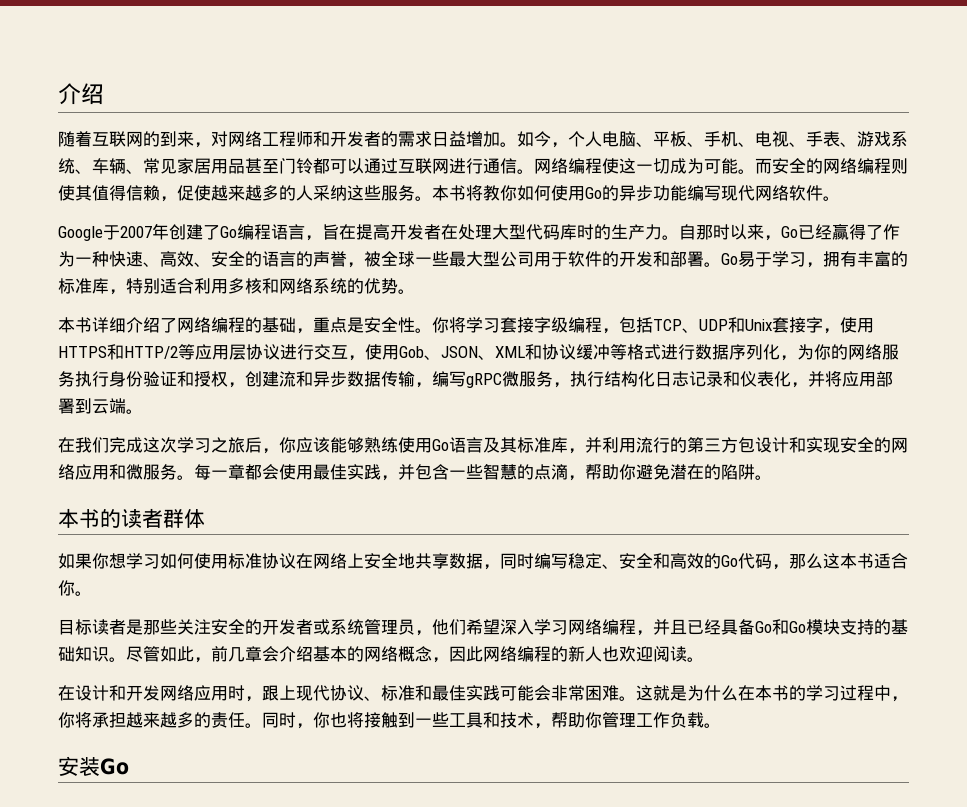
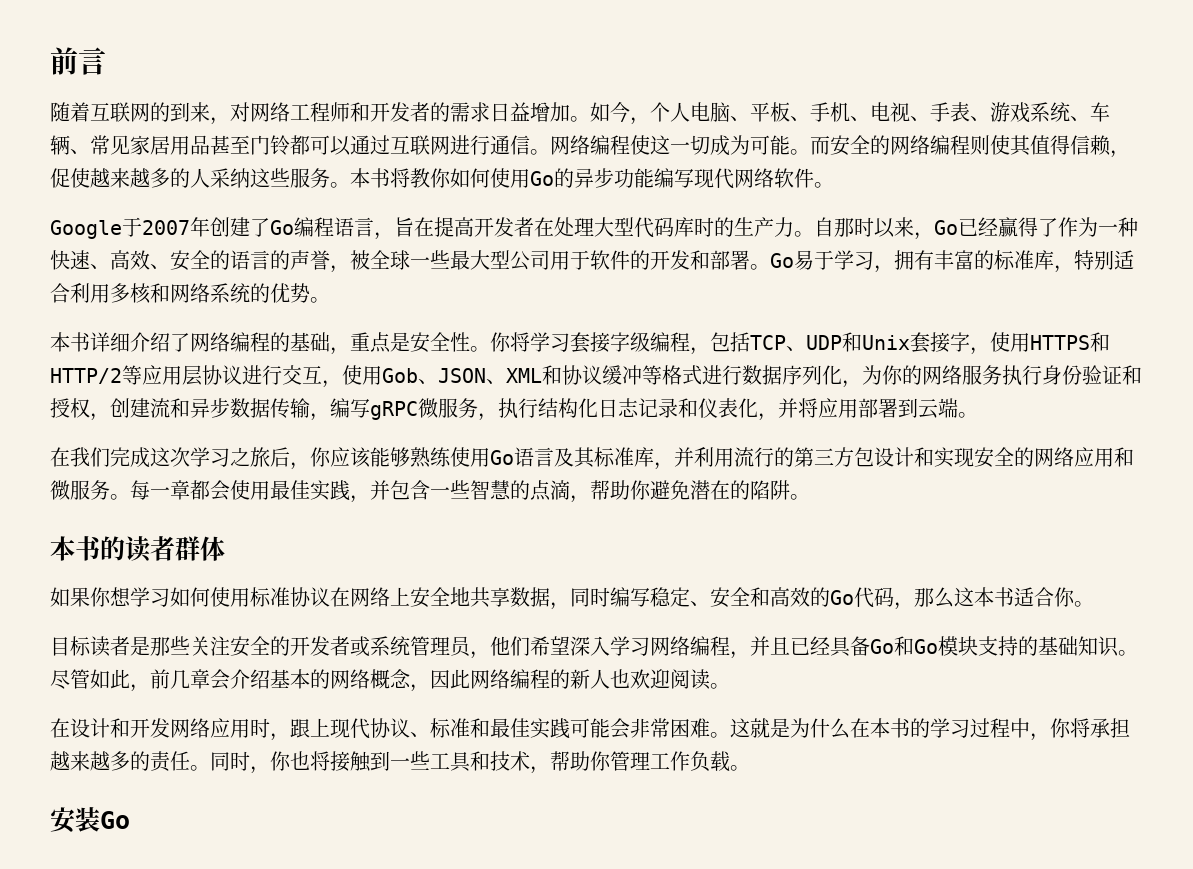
[58,83,104,105] 介绍 -> [50,47,106,75] 前言

